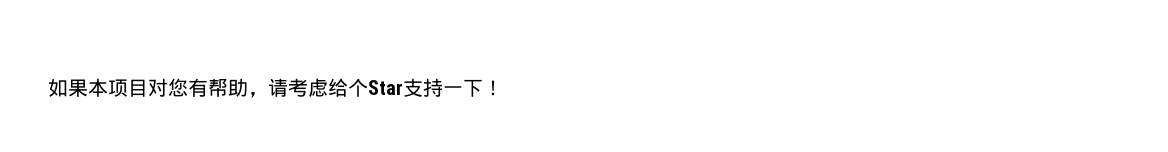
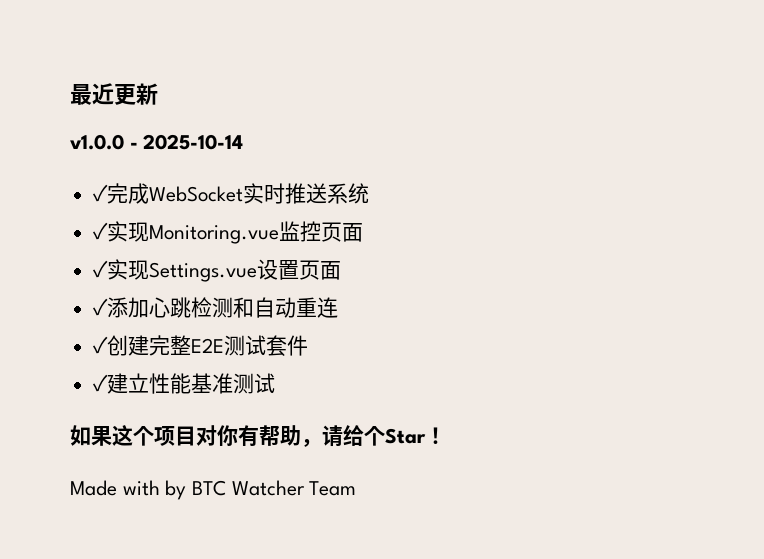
[48,78,188,97] 如果本项目对您 -> [70,83,158,105] [70,134,244,150] [93,183,370,204] [93,221,364,244] [93,259,342,282] [93,297,339,318] [93,335,309,356] [93,373,276,394] [70,425,238,446] 最近更新 // v1.0.0 - 2025-10-14 // ✓完成WebSocket实时推送系统 // ✓实现Monitoring.vue监控页面 // ✓实现Settings.vue设置页面 // ✓添加心跳检测和自动重连 // ✓创建完整E2E测试套件 // ✓建立性能基准测试 // 如果这个项目对你
[288,78,328,97] 考虑 -> (343, 436) none
[403,78,483,97] 支持一下 -> (426, 436) none
(503, 88) none -> [70,480,357,500] // Made with by BTC Watcher Team

